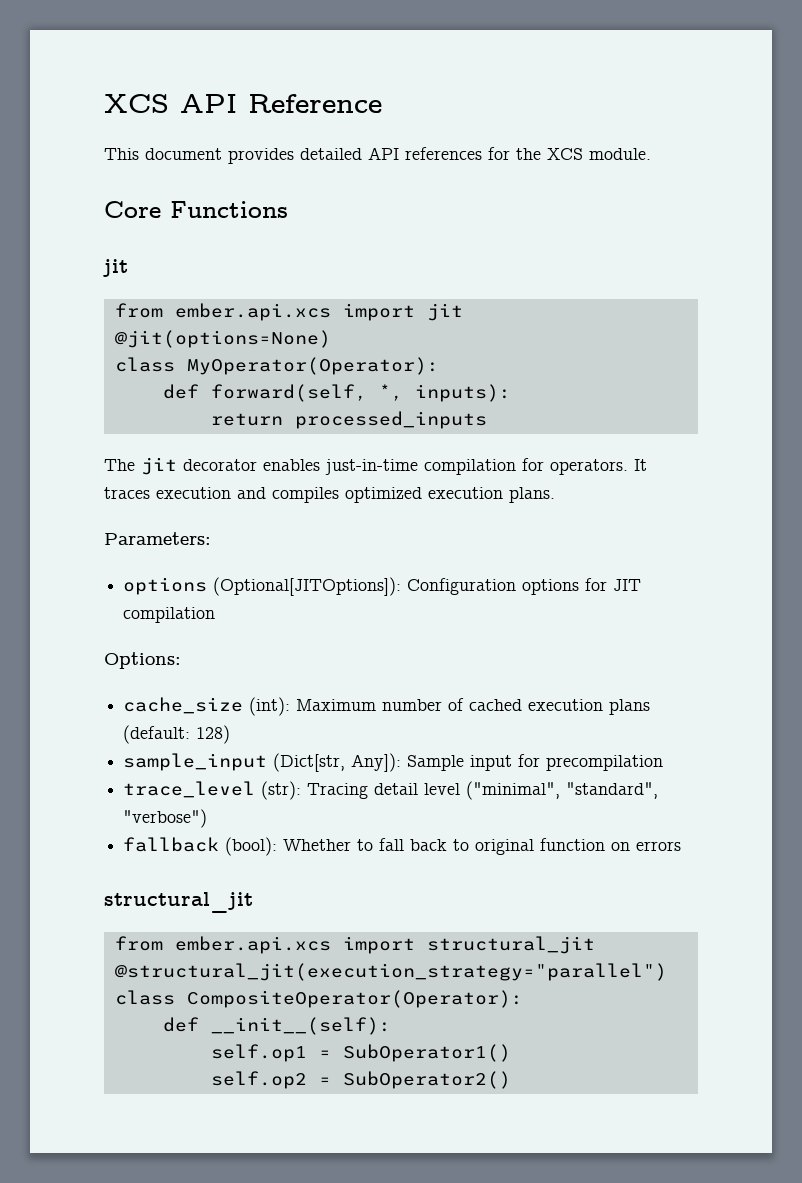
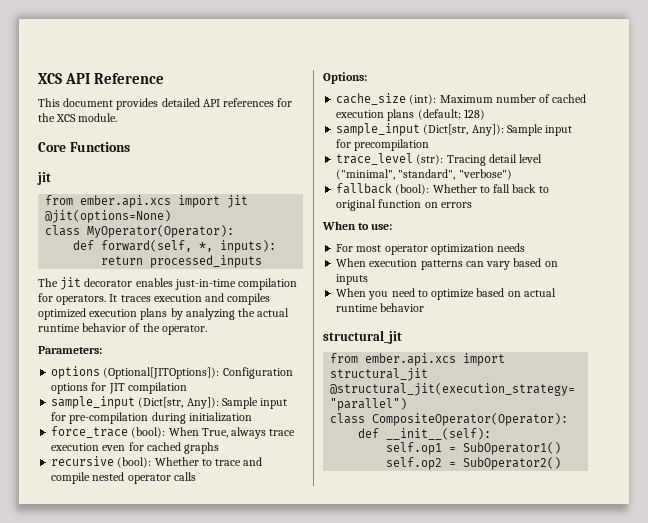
[509,487,555,503] plans. -> [140,308,290,320] [38,323,207,335] plans by analyzing the actual runtime behavior of the operator.
(216, 615) none -> [51,396,288,409] [51,412,252,424] [51,426,296,439] [51,442,220,454] [51,456,263,468] [51,472,196,484] // sample_input (Dict[str, Any]): Sample input for pre-compilation during initialization // force_trace (bool): When True, always trace execution even for cached graphs // recursive (bool): Whether to trace and compile nested operator calls
(682, 846) none -> [322,221,393,230] [336,243,526,255] [336,258,558,270] [336,274,369,285] [336,288,556,300] [336,303,425,312] // When to use: // For most operator optimization needs // When execution patterns can vary based on inputs // When you need to optimize based on actual runtime behavior

